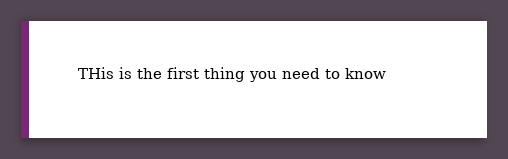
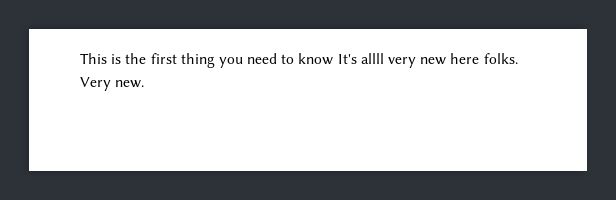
[78,67,114,79] THis -> [80,53,107,64] This
(386, 73) none -> [337,53,518,68] [80,77,145,91] It's allll very new here folks. Very new.

